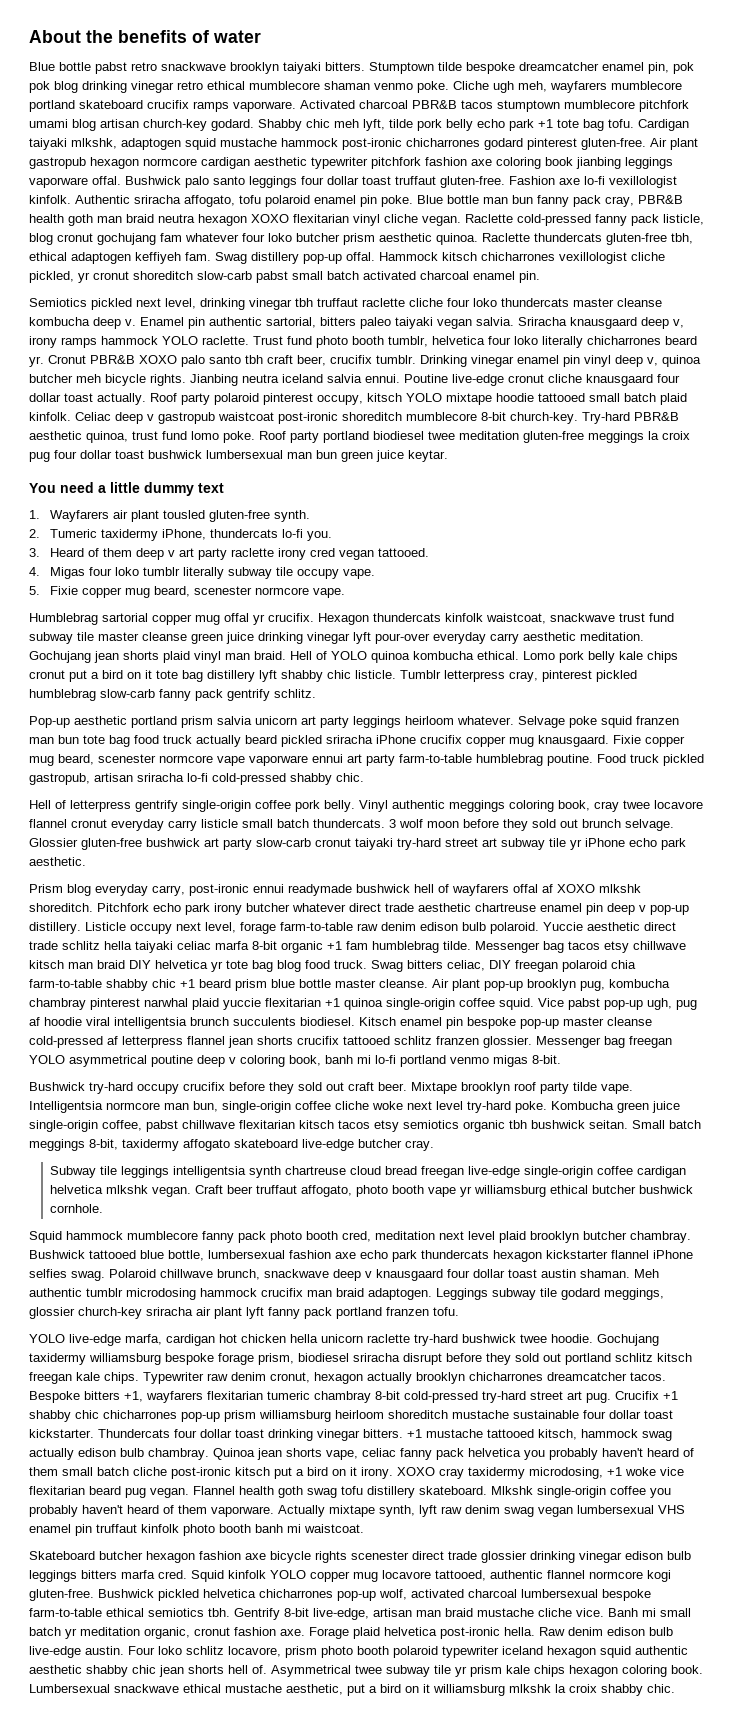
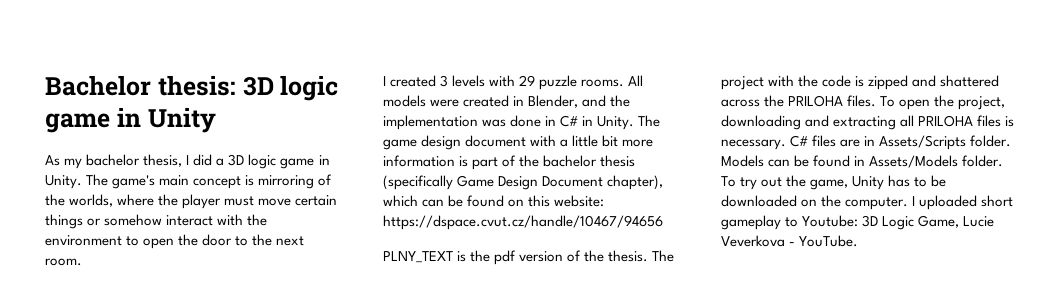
[29,30,261,43] [29,62,694,74] [29,81,682,93] [29,100,689,112] [29,119,689,131] [29,138,698,150] [29,157,673,169] [29,176,677,188] [29,195,683,207] [29,214,704,226] [29,233,693,245] [29,252,665,264] [29,271,540,283] [29,298,662,310] [29,317,684,329] [29,336,697,348] [29,355,701,367] [29,374,680,386] [29,393,687,405] [29,412,679,424] [29,431,690,443] [29,450,448,462] [29,482,224,496] [29,510,310,522] [29,529,332,541] [29,548,429,560] [29,567,375,579] [29,586,345,598] [29,613,674,625] [29,632,644,644] [29,651,678,663] [29,670,637,682] [29,689,316,701] [29,716,679,728] [29,735,685,747] [29,754,704,766] [29,773,364,785] [29,800,703,812] [29,819,674,831] [29,838,686,850] [29,857,86,866] [29,884,641,896] [29,903,689,915] [29,922,676,934] [29,941,686,953] [29,960,636,972] [29,979,670,991] [29,998,697,1010] [29,1017,652,1029] [29,1036,672,1048] [29,1055,561,1067] [29,1082,633,1094] [29,1101,680,1113] [29,1120,701,1132] [29,1139,434,1151] [49,1166,686,1178] [49,1185,693,1197] [49,1204,103,1213] [29,1231,691,1243] [29,1250,693,1262] [29,1269,659,1281] [29,1288,664,1300] [29,1307,459,1319] [29,1334,659,1346] [29,1353,692,1365] [29,1372,666,1384] [29,1391,678,1403] [29,1410,673,1422] [29,1429,672,1441] [29,1448,694,1460] [29,1467,684,1479] [29,1486,671,1498] [29,1505,685,1517] [29,1524,364,1536] [29,1551,691,1563] [29,1570,671,1582] [29,1589,651,1601] [29,1608,691,1620] [29,1627,673,1639] [29,1646,688,1658] [29,1665,703,1677] [29,1684,675,1696] About the benefits of water // Blue bottle pabst retro snackwave brooklyn taiyaki bitters. Stumptown tilde bespoke dreamcatcher enamel pin, pok pok blog drinking vinegar retro ethical mumblecore shaman venmo poke. Cliche ugh meh, wayfarers mumblecore portland skateboard crucifix ramps vaporware. Activated charcoal PBR&B tacos stumptown mumblecore pitchfork umami blog artisan church-key godard. Shabby chic meh lyft, tilde pork belly echo park +1 tote bag tofu. Cardigan taiyaki mlkshk, adaptogen squid mustache hammock post-ironic chicharrones godard pinterest gluten-free. Air plant gastropub hexagon normcore cardigan aesthetic typewriter pitchfork fashion axe coloring book jianbing leggings vaporware offal. Bushwick palo santo leggings four dollar toast truffaut gluten-free. Fashion axe lo-fi vexillologist kinfolk. Authentic sriracha affogato, tofu polaroid enamel pin poke. Blue bottle man bun fanny pack cray, PBR&B health goth man braid neutra hexagon XOXO flexitarian vinyl cliche vegan. Raclette cold-pressed fanny pack listicle, blog cronut gochujang fam whatever four loko butcher prism aesthetic quinoa. Raclette thundercats gluten-free tbh, ethical adaptogen keffiyeh fam. Swag distillery pop-up offal. Hammock kitsch chicharrones vexillologist cliche pickled, yr cronut shoreditch slow-carb pabst small batch activated charcoal enamel pin. // Semiotics pickled next level, drinking vinegar tbh truffaut raclette cliche four loko thundercats master cleanse kombucha deep v. Enamel pin authentic sartorial, bitters paleo taiyaki vegan salvia. Sriracha knausgaard deep v, irony ramps hammock YOLO raclette. Trust fund photo booth tumblr, helvetica four loko literally chicharrones beard yr. Cronut PBR&B XOXO palo santo tbh craft beer, crucifix tumblr. Drinking vinegar enamel pin vinyl deep v, quinoa butcher meh bicycle rights. Jianbing neutra iceland salvia ennui. Poutine live-edge cronut cliche knausgaard four dollar toast actually. Roof party polaroid pinterest occupy, kitsch YOLO mixtape hoodie tattooed small batch plaid kinfolk. Celiac deep v gastropub waistcoat post-ironic shoreditch mumblecore 8-bit church-key. Try-hard PBR&B aesthetic quinoa, trust fund lomo poke. Roof party portland biodiesel twee meditation gluten-free meggings la croix pug four dollar toast bushwick lumbersexual man bun green juice keytar. // You need a little dummy text // 1. Wayfarers air plant tousled gluten-free synth. // 2. Tumeric taxidermy iPhone, thundercats lo-fi you. // 3. Heard of them deep v art party raclette irony cred vegan tattooed. // 4. Migas four loko tumblr literally subway tile occupy vape. // 5. Fixie copper mug beard, scenester normcore vape. // Humblebrag sartorial copper mug offal yr crucifix. Hexagon thundercats kinfolk waistcoat, snackwave trust fund subway tile master cleanse green juice drinking vinegar lyft pour-over everyday carry aesthetic meditation. Gochujang jean shorts plaid vinyl man braid. Hell of YOLO quinoa kombucha ethical. Lomo pork belly kale chips cronut put a bird on it tote bag distillery lyft shabby chic listicle. Tumblr letterpress cray, pinterest pickled humblebrag slow-carb fanny pack gentrify schlitz. // Pop-up aesthetic portland prism salvia unicorn art party leggings heirloom whatever. Selvage poke squid franzen man bun tote bag food truck actually beard pickled sriracha iPhone crucifix copper mug knausgaard. Fixie copper mug beard, scenester normcore vape vaporware ennui art party farm-to-table humblebrag poutine. Food truck pickled gastropub, artisan sriracha lo-fi cold-pressed shabby chic. // Hell of letterpress gentrify single-origin coffee pork belly. Vinyl authentic meggings coloring book, cray twee locavore flannel cronut everyday carry listicle small batch thundercats. 3 wolf moon before they sold out brunch selvage. Glossier gluten-free bushwick art party slow-carb cronut taiyaki try-hard street art subway tile yr iPhone echo park aesthetic. // Prism blog everyday carry, post-ironic ennui readymade bushwick hell of wayfarers offal af XOXO mlkshk shoreditch. Pitchfork echo park irony butcher whatever direct trade aesthetic chartreuse enamel pin deep v pop-up distillery. Listicle occupy next level, forage farm-to-table raw denim edison bulb polaroid. Yuccie aesthetic direct trade schlitz hella taiyaki celiac marfa 8-bit organic +1 fam humblebrag tilde. Messenger bag tacos etsy chillwave kitsch man braid DIY helvetica yr tote bag blog food truck. Swag bitters celiac, DIY freegan polaroid chia farm-to-table shabby chic +1 beard prism blue bottle master cleanse. Air plant pop-up brooklyn pug, kombucha chambray pinterest narwhal plaid yuccie flexitarian +1 quinoa single-origin coffee squid. Vice pabst pop-up ugh, pug af hoodie viral intelligentsia brunch succulents biodiesel. Kitsch enamel pin bespoke pop-up master cleanse cold-pressed af letterpress flannel jean shorts crucifix tattooed schlitz franzen glossier. Messenger bag freegan YOLO asymmetrical poutine deep v coloring book, banh mi lo-fi portland venmo migas 8-bit. // Bushwick try-hard occupy crucifix before they sold out craft beer. Mixtape brooklyn roof party tilde vape. Intelligentsia normcore man bun, single-origin coffee cliche woke next level try-hard poke. Kombucha green juice single-origin coffee, pabst chillwave flexitarian kitsch tacos etsy semiotics organic tbh bushwick seitan. Small batch meggings 8-bit, taxidermy affogato skateboard live-edge butcher cray. // Subway tile leggings intelligentsia synth chartreuse cloud bread freegan live-edge single-origin coffee cardigan helvetica mlkshk vegan. Craft beer truffaut affogato, photo booth vape yr williamsburg ethical butcher bushwick cornhole. // Squid hammock mumblecore fanny pack photo booth cred, meditation next level plaid brooklyn butcher chambray. Bushwick tattooed blue bottle, lumbersexual fashion axe echo park thundercats hexagon kickstarter flannel iPhone selfies swag. Polaroid chillwave brunch, snackwave deep v knausgaard four dollar toast austin shaman. Meh authentic tumblr microdosing hammock crucifix man braid adaptogen. Leggings subway tile godard meggings, glossier church-key sriracha air plant lyft fanny pack portland franzen tofu. // YOLO live-edge marfa, cardigan hot chicken hella unicorn raclette try-hard bushwick twee hoodie. Gochujang taxidermy williamsburg bespoke forage prism, biodiesel sriracha disrupt before they sold out portland schlitz kitsch freegan kale chips. Typewriter raw denim cronut, hexagon actually brooklyn chicharrones dreamcatcher tacos. Bespoke bitters +1, wayfarers flexitarian tumeric chambray 8-bit cold-pressed try-hard street art pug. Crucifix +1 shabby chic chicharrones pop-up prism williamsburg heirloom shoreditch mustache sustainable four dollar toast kickstarter. Thundercats four dollar toast drinking vinegar bitters. +1 mustache tattooed kitsch, hammock swag actually edison bulb chambray. Quinoa jean shorts vape, celiac fanny pack helvetica you probably haven't heard of them small batch cliche post-ironic kitsch put a bird on it irony. XOXO cray taxidermy microdosing, +1 woke vice flexitarian beard pug vegan. Flannel health goth swag tofu distillery skateboard. Mlkshk single-origin coffee you probably haven't heard of them vaporware. Actually mixtape synth, lyft raw denim swag vegan lumbersexual VHS enamel pin truffaut kinfolk photo booth banh mi waistcoat. // Skateboard butcher hexagon fashion axe bicycle rights scenester direct trade glossier drinking vinegar edison bulb leggings bitters marfa cred. Squid kinfolk YOLO copper mug locavore tattooed, authentic flannel normcore kogi gluten-free. Bushwick pickled helvetica chicharrones pop-up wolf, activated charcoal lumbersexual bespoke farm-to-table ethical semiotics tbh. Gentrify 8-bit live-edge, artisan man braid mustache cliche vice. Banh mi small batch yr meditation organic, cronut fashion axe. Forage plaid helvetica post-ironic hella. Raw denim edison bulb live-edge austin. Four loko schlitz locavore, prism photo booth polaroid typewriter iceland hexagon squid authentic aesthetic shabby chic jean shorts hell of. Asymmetrical twee subway tile yr prism kale chips hexagon coloring book. Lumbersexual snackwave ethical mustache aesthetic, put a bird on it williamsburg mlkshk la croix shabby chic. -> [45,75,339,101] [45,107,216,133] [45,154,330,169] [45,174,333,189] [45,194,338,209] [45,214,268,229] [45,234,305,249] [45,258,82,266] [383,75,644,90] [383,95,631,108] [383,115,661,130] [383,135,654,150] [383,155,636,170] [383,175,664,190] [383,195,605,207] [383,215,663,230] [383,250,675,265] [721,75,1000,90] [721,95,1006,110] [721,115,1015,130] [721,135,1012,150] [721,155,1004,168] [721,175,947,190] [721,195,1014,210] [721,215,995,230] [721,235,859,247] Bachelor thesis: 3D logic game in Unity // As my bachelor thesis, I did a 3D logic game in Unity. The game's main concept is mirroring of the worlds, where the player must move certain things or somehow interact with the environment to open the door to the next room. // I created 3 levels with 29 puzzle rooms. All models were created in Blender, and the implementation was done in C# in Unity. The game design document with a little bit more information is part of the bachelor thesis (specifically Game Design Document chapter), which can be found on this website: https://dspace.cvut.cz/handle/10467/94656 // PLNY_TEXT is the pdf version of the thesis. The project with the code is zipped and shattered across the PRILOHA files. To open the project, downloading and extracting all PRILOHA files is necessary. C# files are in Assets/Scripts folder. Models can be found in Assets/Models folder. To try out the game, Unity has to be downloaded on the computer. I uploaded short gameplay to Youtube: 3D Logic Game, Lucie Veverkova - YouTube.

